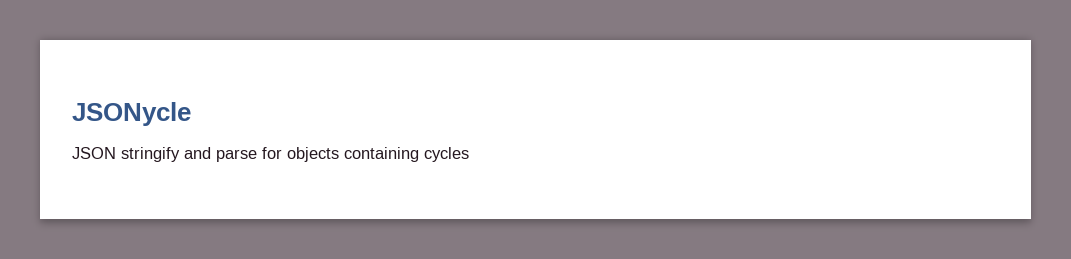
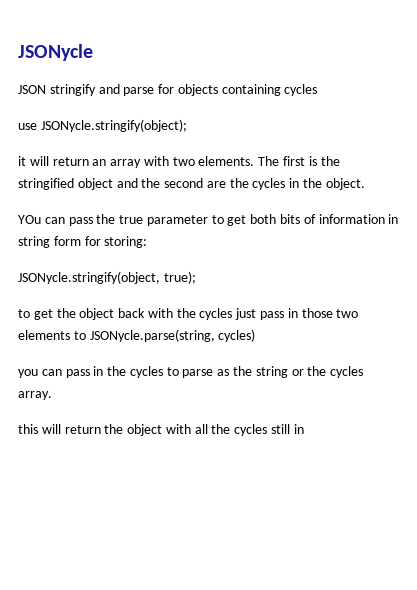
(469, 154) none -> [18,119,187,132] [18,156,340,168] [18,178,365,190] [18,214,399,226] [18,236,148,248] [18,271,196,284] [18,308,359,320] [18,329,256,342] [18,366,364,378] [18,391,52,400] [18,424,304,436] // use JSONycle.stringify(object); // it will return an array with two elements. The first is the stringified object and the second are the cycles in the object. // YOu can pass the true parameter to get both bits of information in string form for storing: // JSONycle.stringify(object, true); // to get the object back with the cycles just pass in those two elements to JSONycle.parse(string, cycles) // you can pass in the cycles to parse as the string or the cycles array. // this will return the object with all the cycles still in

